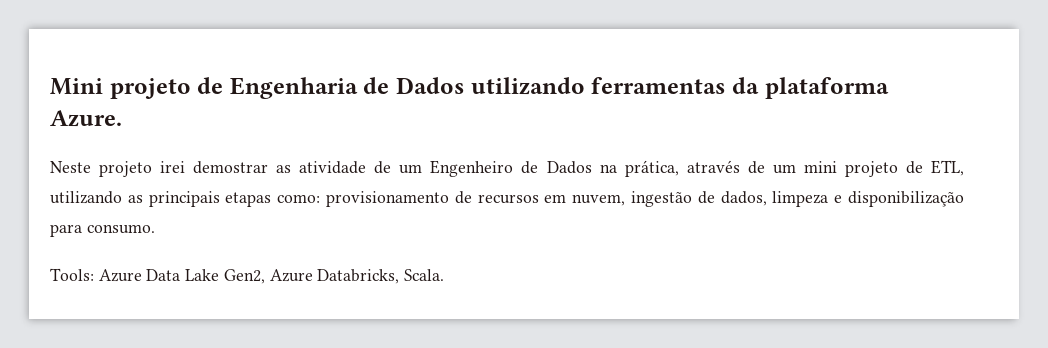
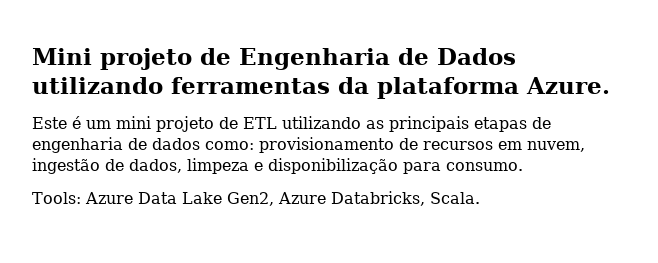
[50,160,765,177] Neste projeto irei demostrar as atividade de um Engenheiro de Dados na prática, através de -> [32,116,81,129] Este é
[931,160,965,176] ETL, -> [243,117,277,129] ETL
(272, 199) none -> [532,117,551,129] [32,137,200,153] de engenharia de dados

